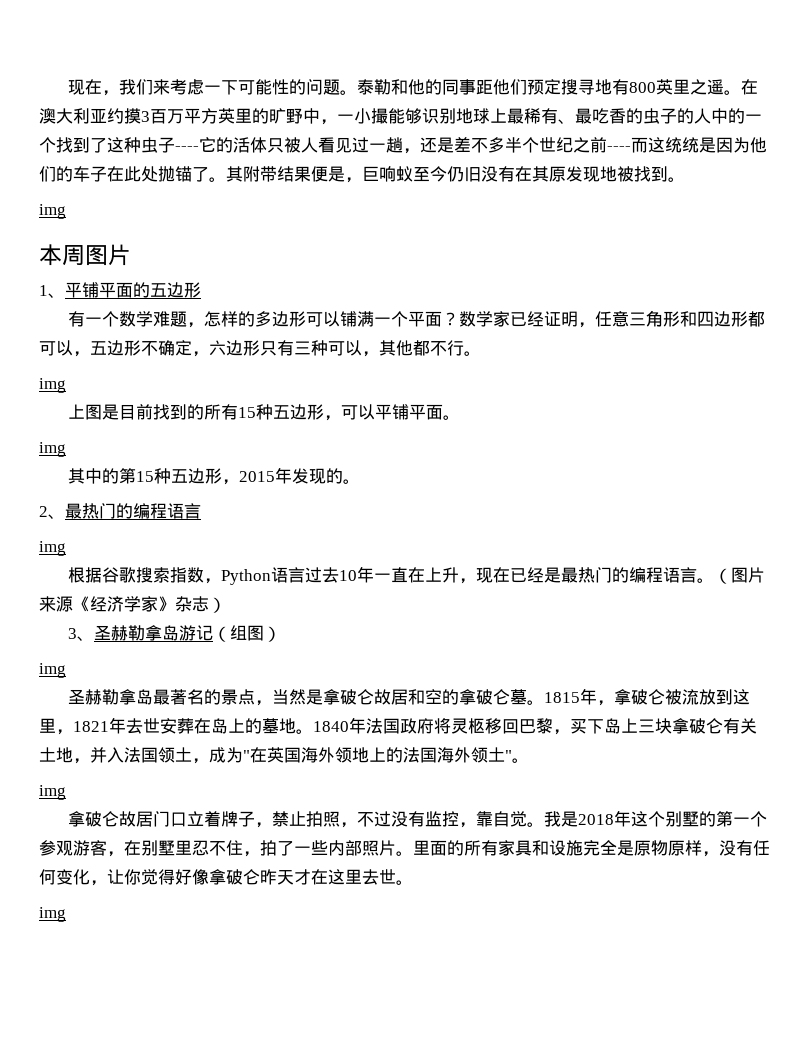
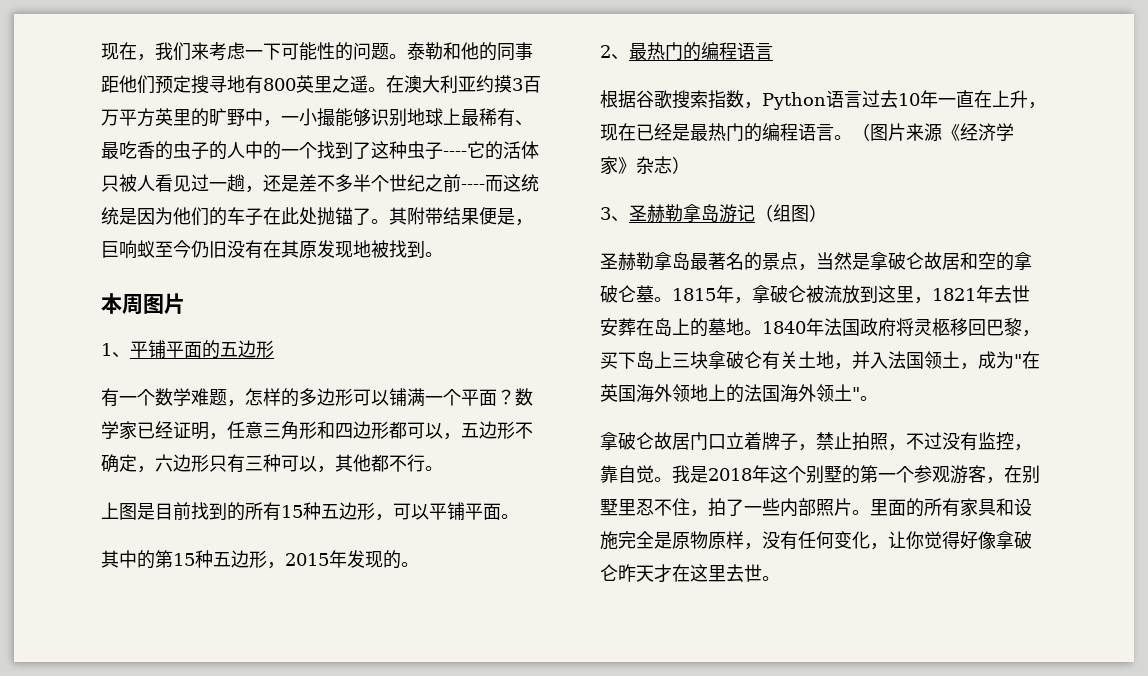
[39,204,66,219] // img -> (443, 254) none
[39,378,66,393] // img -> (443, 468) none
[39,442,66,457] // img -> (519, 516) none
[39,541,66,556] // img -> (773, 51) none
[39,663,66,678] // img -> (827, 213) none
[39,785,66,800] // img -> (878, 398) none
[39,907,66,922] // img -> (780, 578) none

